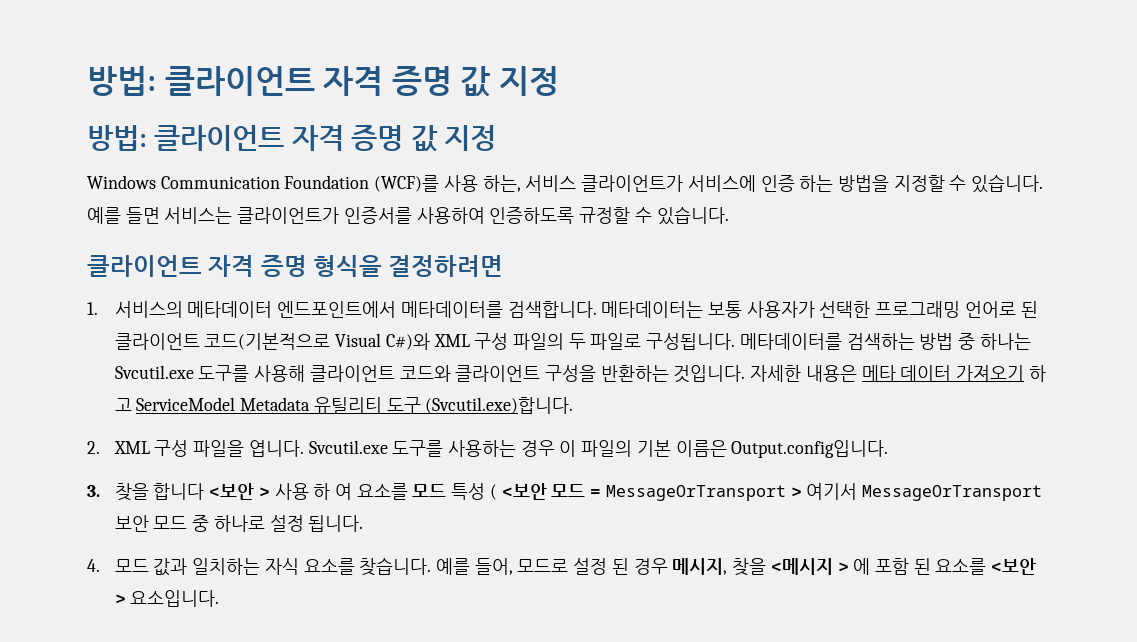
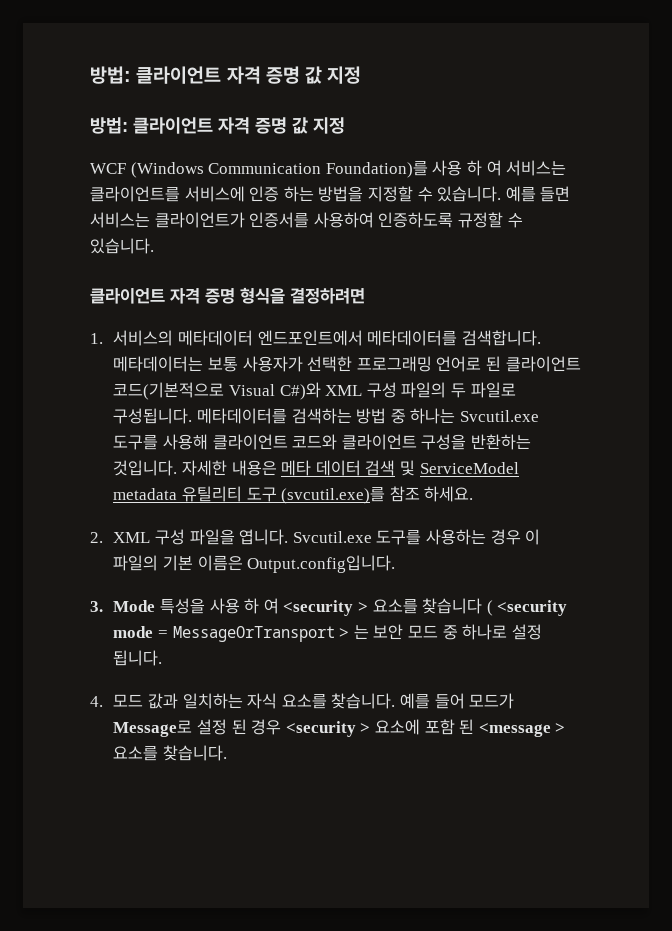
[87,175,684,192] Windows Communication Foundation (WCF)를 사용 하는, 서비스 클라이언트가 -> [90,160,567,178] [90,186,180,202] WCF (Windows Communication Foundation)를 사용 하 여 서비스는 클라이언트를
[956,365,1046,382] [114,397,574,414] 가져오기 하 고 ServiceModel Metadata 유틸리티 도구 (Svcutil.exe)합니다. -> [365,460,519,476] [113,486,474,504] 검색 및 ServiceModel metadata 유틸리티 도구 (svcutil.exe)를 참조 하세요.
[114,483,586,501] 찾을 합니다 <보안 > 사용 하 여 요소를 모드 특성 ( <보안 모드 -> [113,598,568,616] [113,626,154,638] Mode 특성을 사용 하 여 <security > 요소를 찾습니다 ( <security mode
[806,483,1042,501] 여기서 MessageOrTransport -> [353,625,369,639] 는
[474,558,1037,576] [114,590,220,607] 들어, 모드로 설정 된 경우 메시지, 찾을 <메시지 > 에 포함 된 요소를 <보안 > 요소입니다. -> [434,693,515,709] [113,719,566,737] [113,745,227,761] 들어 모드가 Message로 설정 된 경우 <security > 요소에 포함 된 <message > 요소를 찾습니다.

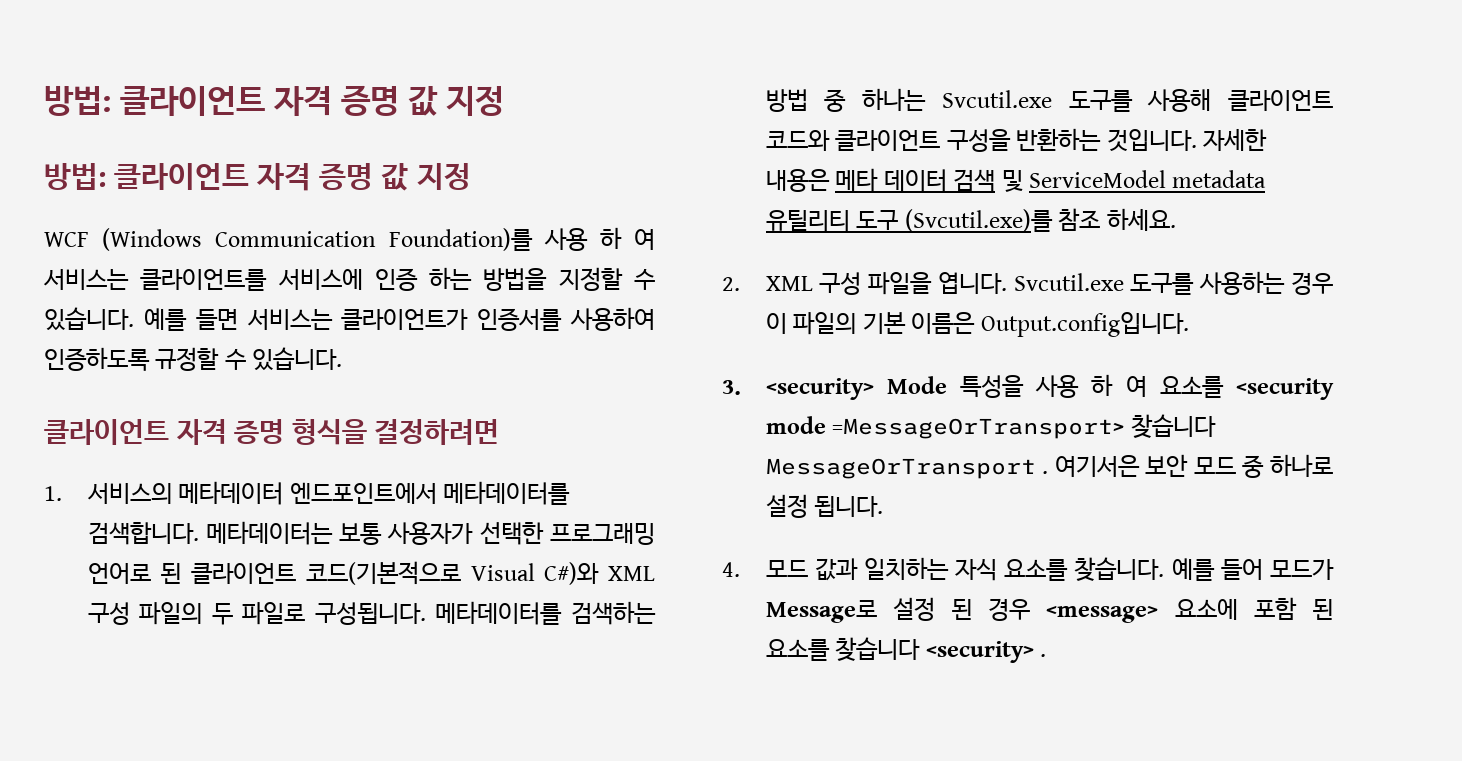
[281,487,386,504] (svcutil.exe)를 -> [904,209,1053,232] (Svcutil.exe)를
(103, 606) none -> [765,378,874,400] <security>
[283,598,568,616] [113,625,369,642] <security > 요소를 찾습니다 ( <security mode = MessageOrTransport > 는 -> [1159,376,1334,400] [765,414,1216,439] [765,455,1140,479] 요소를 <security mode =MessageOrTransport> 찾습니다 MessageOrTransport . 여기서은
[285,721,371,737] <security > -> [1046,606,1159,623] <message>
[478,723,566,737] [113,745,227,761] <message > 요소를 찾습니다. -> [765,637,1047,663] 요소를 찾습니다 <security> .

